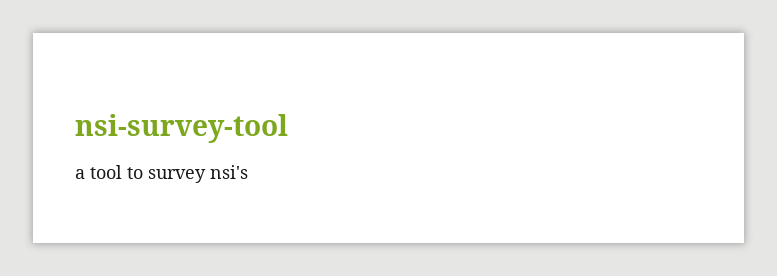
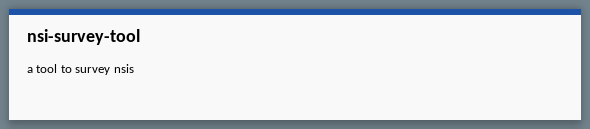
[210,165,248,179] nsi's -> [113,64,134,73] nsis

